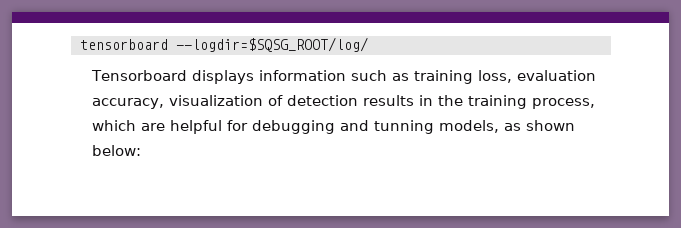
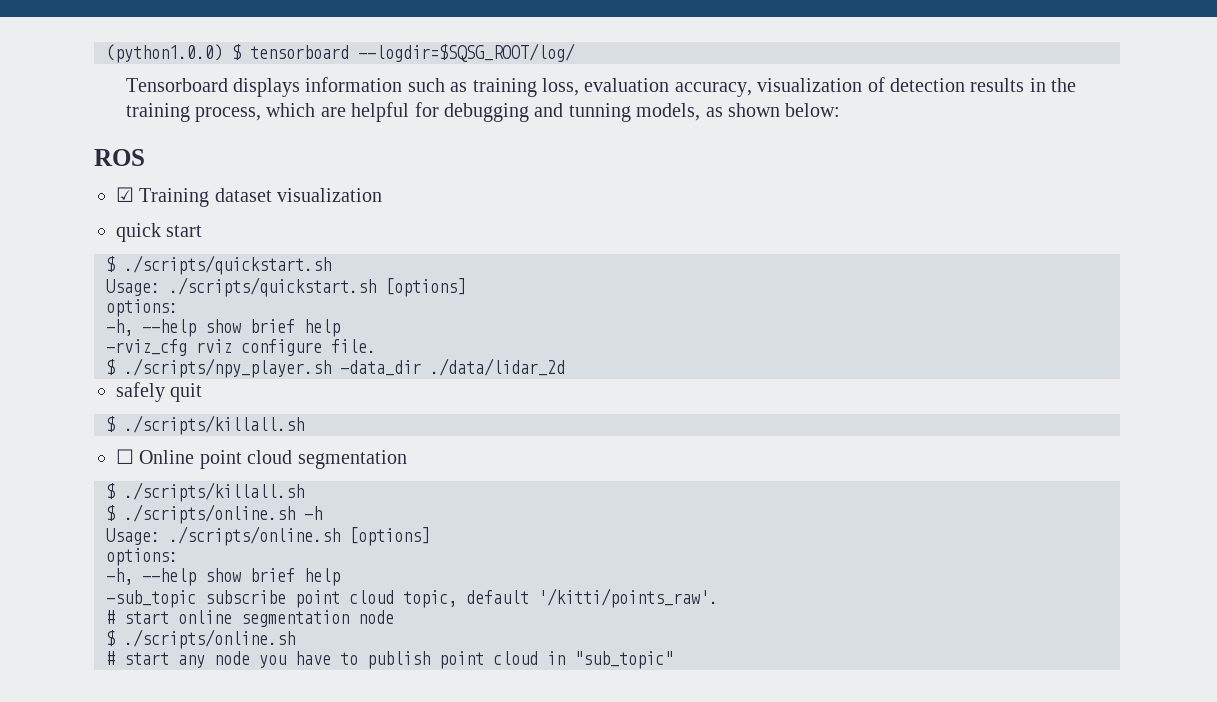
(79, 44) none -> [106,44,241,63] (python1.0.0) $
(141, 150) none -> [94,149,145,166] [116,187,383,207] [116,223,203,242] [106,255,331,275] [106,277,466,297] [106,299,178,317] [106,319,340,337] [106,339,376,356] [106,358,565,378] [116,382,203,402] [106,415,304,435] [116,449,407,469] [106,482,304,502] [106,504,322,524] [106,526,430,546] [106,548,178,566] [106,568,340,586] [106,588,718,608] [106,610,394,627] [106,629,295,649] [106,651,673,669] // ROS // ☑ Training dataset visualization // quick start // $ ./scripts/quickstart.sh // Usage: ./scripts/quickstart.sh [options] // options: // -h, --help show brief help // -rviz_cfg rviz configure file. // $ ./scripts/npy_player.sh -data_dir ./data/lidar_2d // safely quit // $ ./scripts/killall.sh // ☐ Online point cloud segmentation // $ ./scripts/killall.sh // $ ./scripts/online.sh -h // Usage: ./scripts/online.sh [options] // options: // -h, --help show brief help // -sub_topic subscribe point cloud topic, default '/kitti/points_raw'. // # start online segmentation node // $ ./scripts/online.sh // # start any node you have to publish point cloud in "sub_topic"

